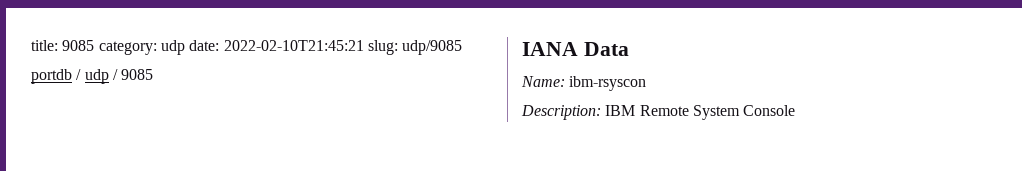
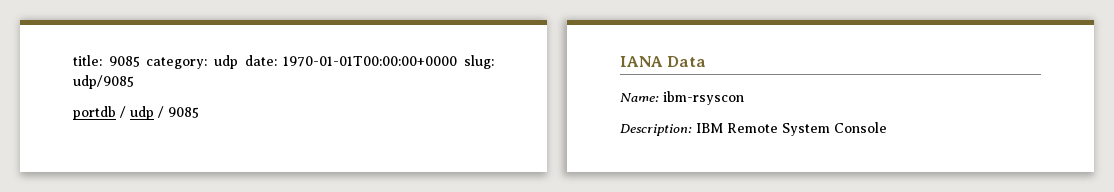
[223,40,364,51] 2022-02-10T21:45:21 -> [283,56,458,67] 1970-01-01T00:00:00+0000

